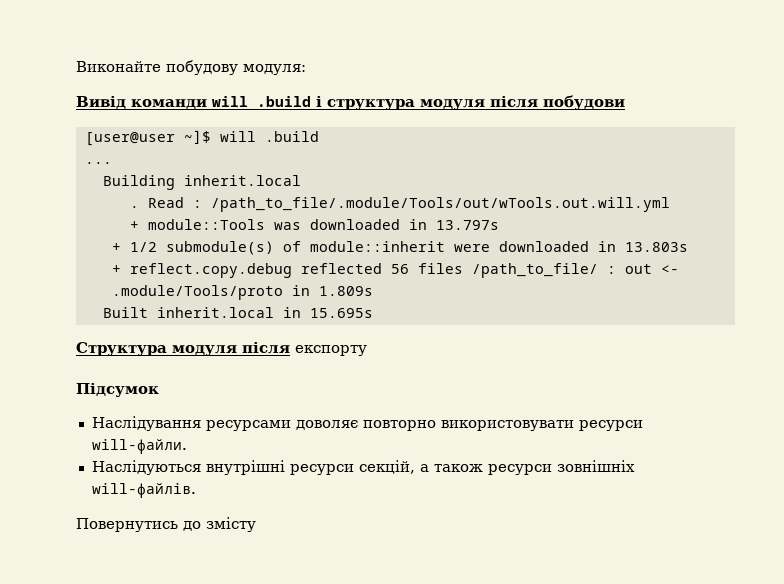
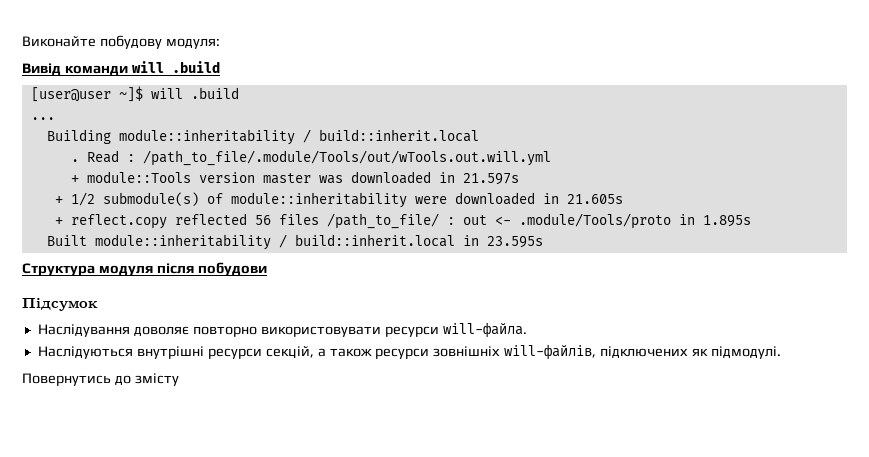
[316,95,625,110] і структура модуля після побудови -> (220, 67) none
[183,175,301,186] inherit.local -> [118,129,479,145] module::inheritability / build::inherit.local
(265, 224) none -> [198,172,311,184] version master
[435,220,499,230] 13.797s -> [462,173,519,185] 21.597s
[309,241,445,252] module::inherit -> [230,192,407,208] module::inheritability
[624,242,688,252] [111,263,292,278] 13.803s // + reflect.copy.debug -> [566,194,623,204] [54,214,167,229] 21.605s // + reflect.copy
[318,286,373,296] 1.809s -> [702,215,751,227] 1.895s
[156,307,373,318] inherit.local in 15.695s -> [94,234,543,250] module::inheritability / build::inherit.local in 23.595s
[295,345,367,356] експорту -> [197,262,267,277] побудови
[205,420,291,431] ресурсами -> (130, 330) none
[91,439,187,454] will-файли. -> [442,322,527,338] will-файлa.
[91,483,196,498] will-файлів. -> [504,344,782,360] will-файлів, підключених як підмодулі.

